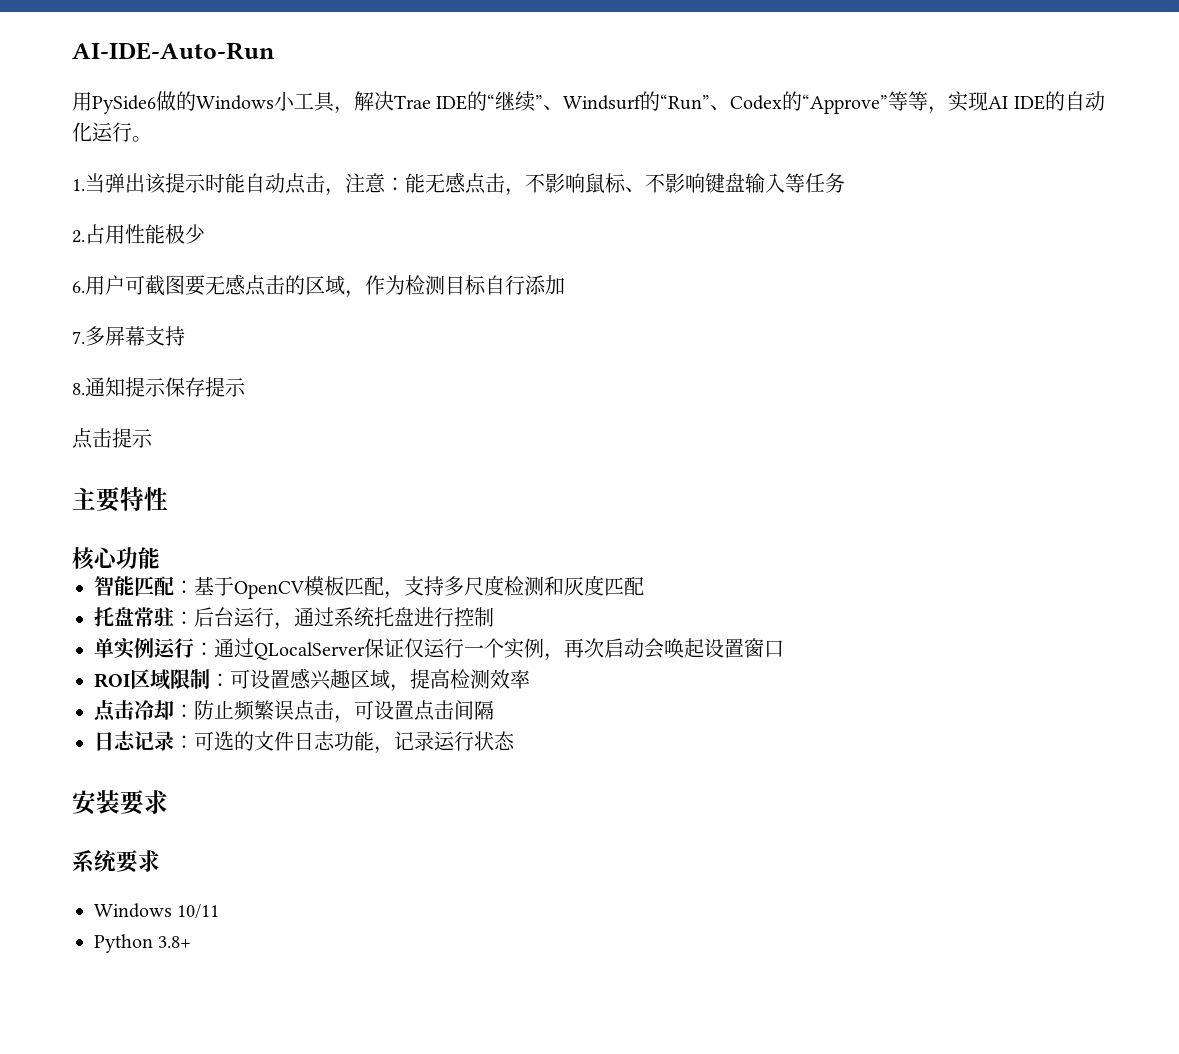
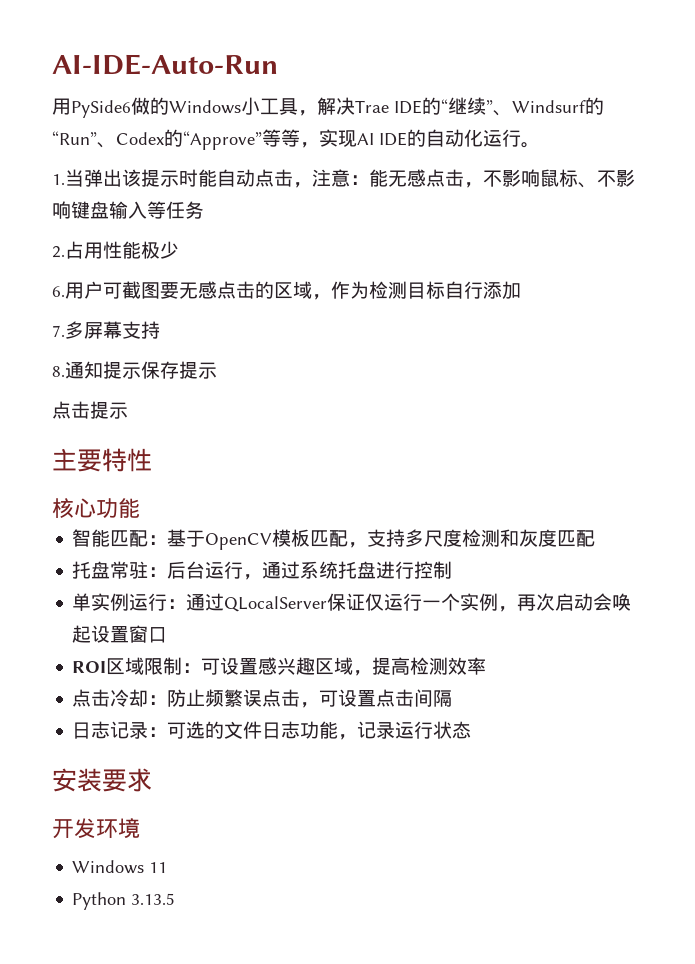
[72,850,160,873] [94,903,220,919] 系统要求 // Windows 10/11 -> [52,818,140,839] [72,860,168,874] 开发环境 // Windows 11
[158,936,192,948] 3.8+ -> [131,893,176,905] 3.13.5

